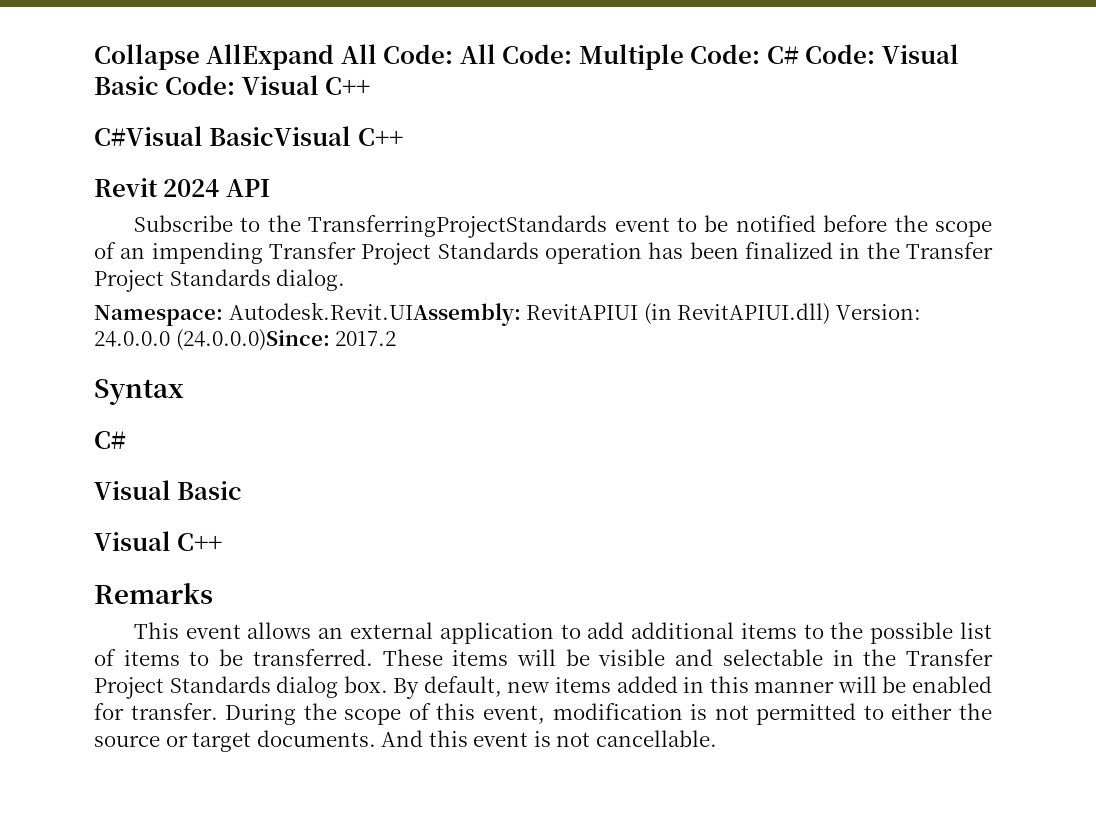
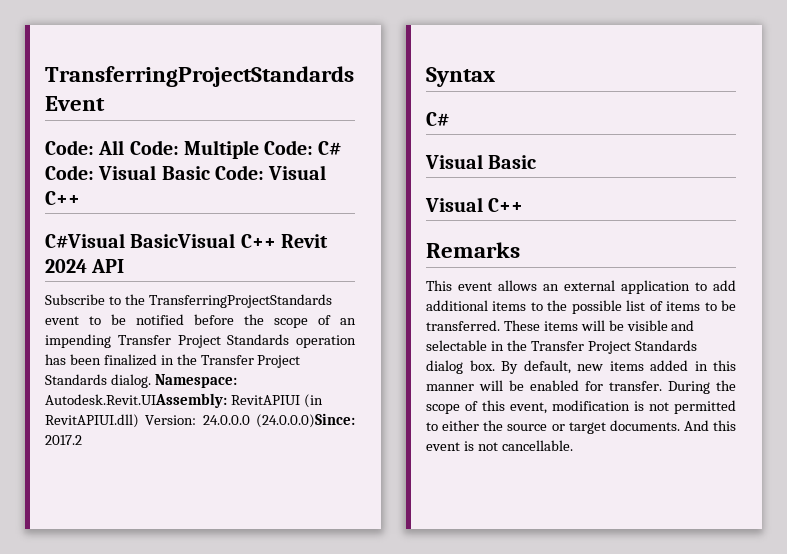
[94,44,377,70] Collapse AllExpand All -> [45,66,354,87] [45,96,105,111] TransferringProjectStandards Event //
(403, 137) // -> (276, 241) none
(346, 280) // -> (151, 381) none

